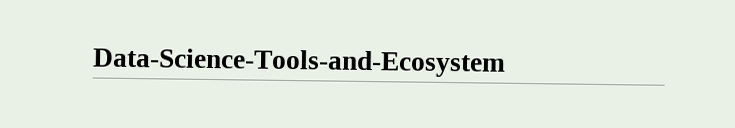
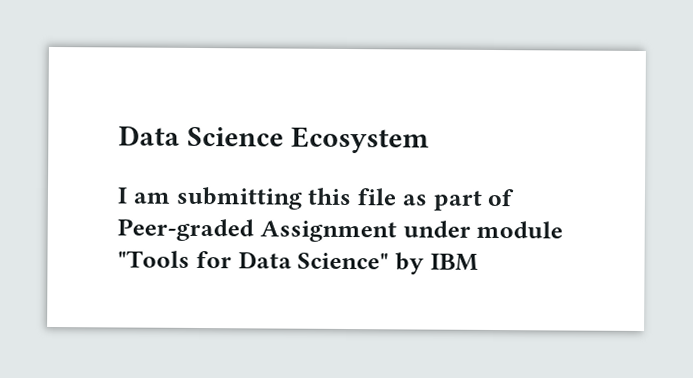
[92,47,506,78] Data-Science-Tools-and-Ecosystem -> [118,125,429,154] [117,186,516,211] [117,218,564,243] [117,250,479,275] Data Science Ecosystem // I am submitting this file as part of Peer-graded Assignment under module "Tools for Data Science" by IBM

